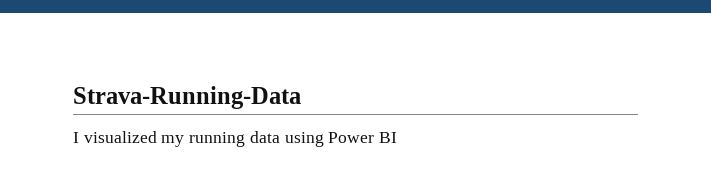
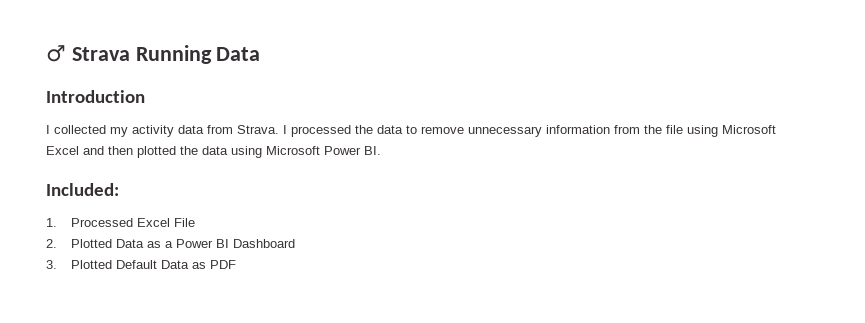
[73,86,301,109] [73,131,398,147] Strava-Running-Data // I visualized my running data using Power BI -> [46,45,261,64] [46,90,145,103] [46,125,776,137] [46,146,381,158] [46,183,119,196] [46,218,196,227] [46,239,296,248] [46,260,237,269] ♂ Strava Running Data // Introduction // I collected my activity data from Strava. I processed the data to remove unnecessary information from the file using Microsoft Excel and then plotted the data using Microsoft Power BI. // Included: // 1. Processed Excel File // 2. Plotted Data as a Power BI Dashboard // 3. Plotted Default Data as PDF

